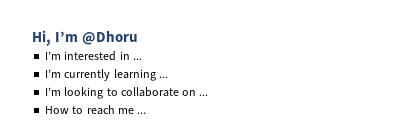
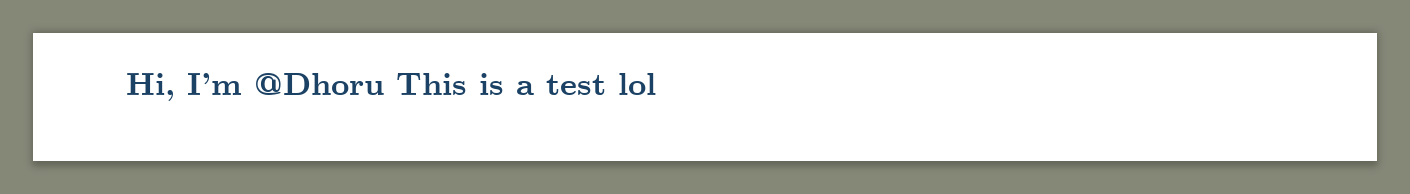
[45,51,142,61] [45,69,168,81] [45,87,209,99] [45,105,147,115] // I’m interested in ... // I’m currently learning ... // I’m looking to collaborate on ... // How to reach me ... -> [396,73,656,95] This is a test lol

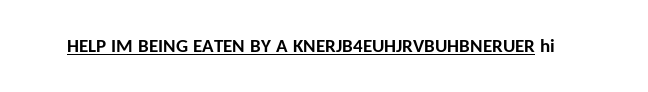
[126,73,656,101] Hi, I’m @Dhoru This is a test lol -> [67,39,555,52] HELP IM BEING EATEN BY A KNERJB4EUHJRVBUHBNERUER hi

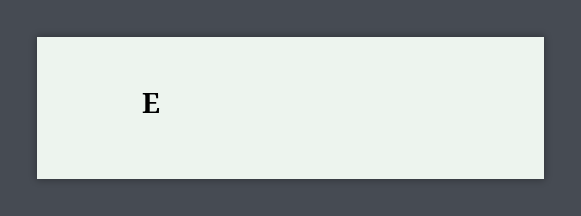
[67,39,555,52] HELP IM BEING EATEN BY A KNERJB4EUHJRVBUHBNERUER hi -> [142,93,160,113] E

